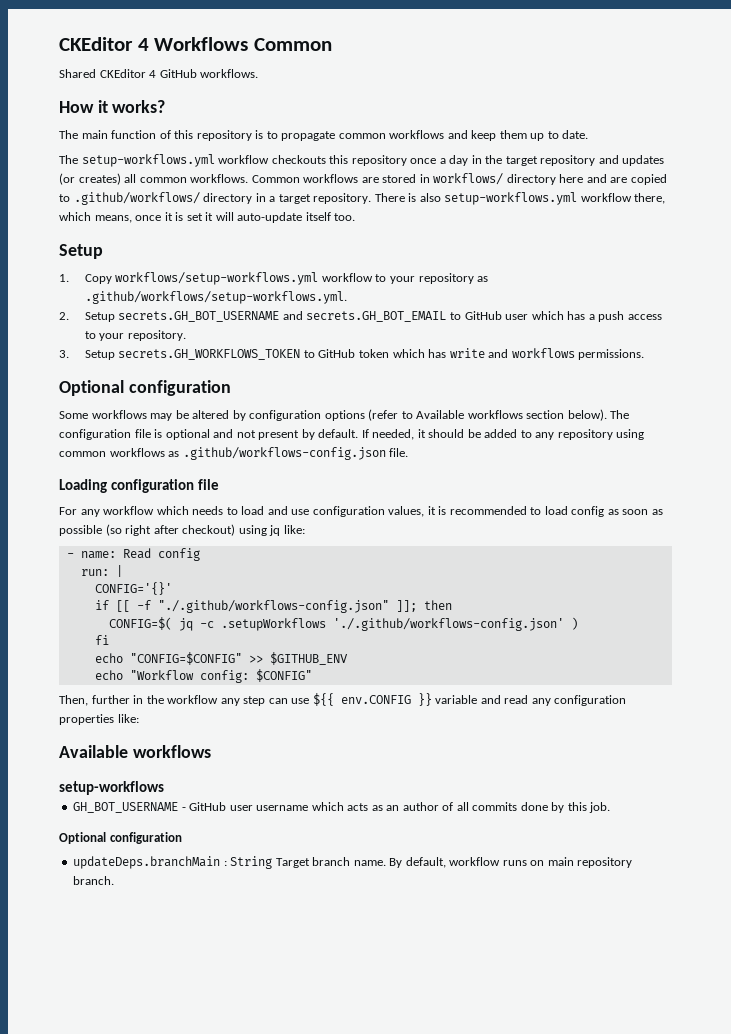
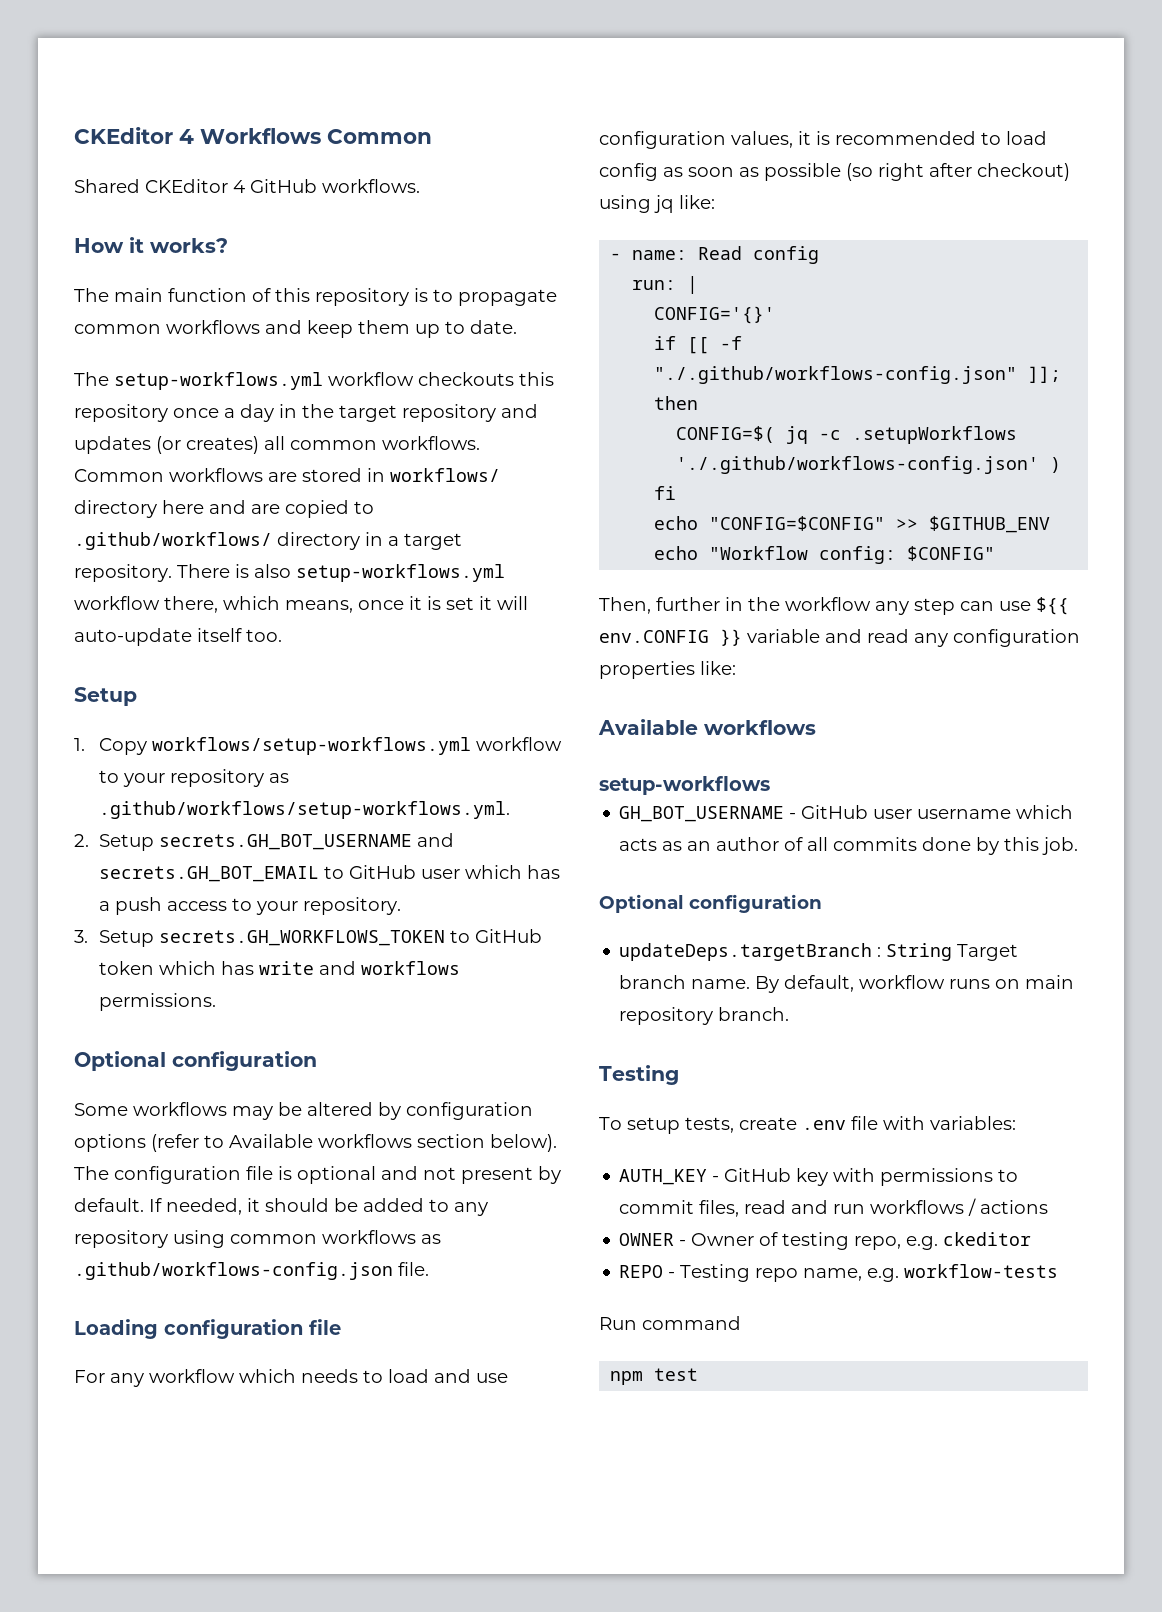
[73,856,221,869] updateDeps.branchMain -> [619,943,873,961] updateDeps.targetBranch
(115, 880) none -> [599,1065,679,1085] [599,1116,1016,1134] [619,1168,1019,1186] [619,1198,1049,1217] [619,1232,1032,1250] [619,1264,1059,1282] [599,1316,741,1330] [610,1368,699,1385] // Testing // To setup tests, create .env file with variables: // AUTH_KEY - GitHub key with permissions to commit files, read and run workflows / actions // OWNER - Owner of testing repo, e.g. ckeditor // REPO - Testing repo name, e.g. workflow-tests // Run command // npm test

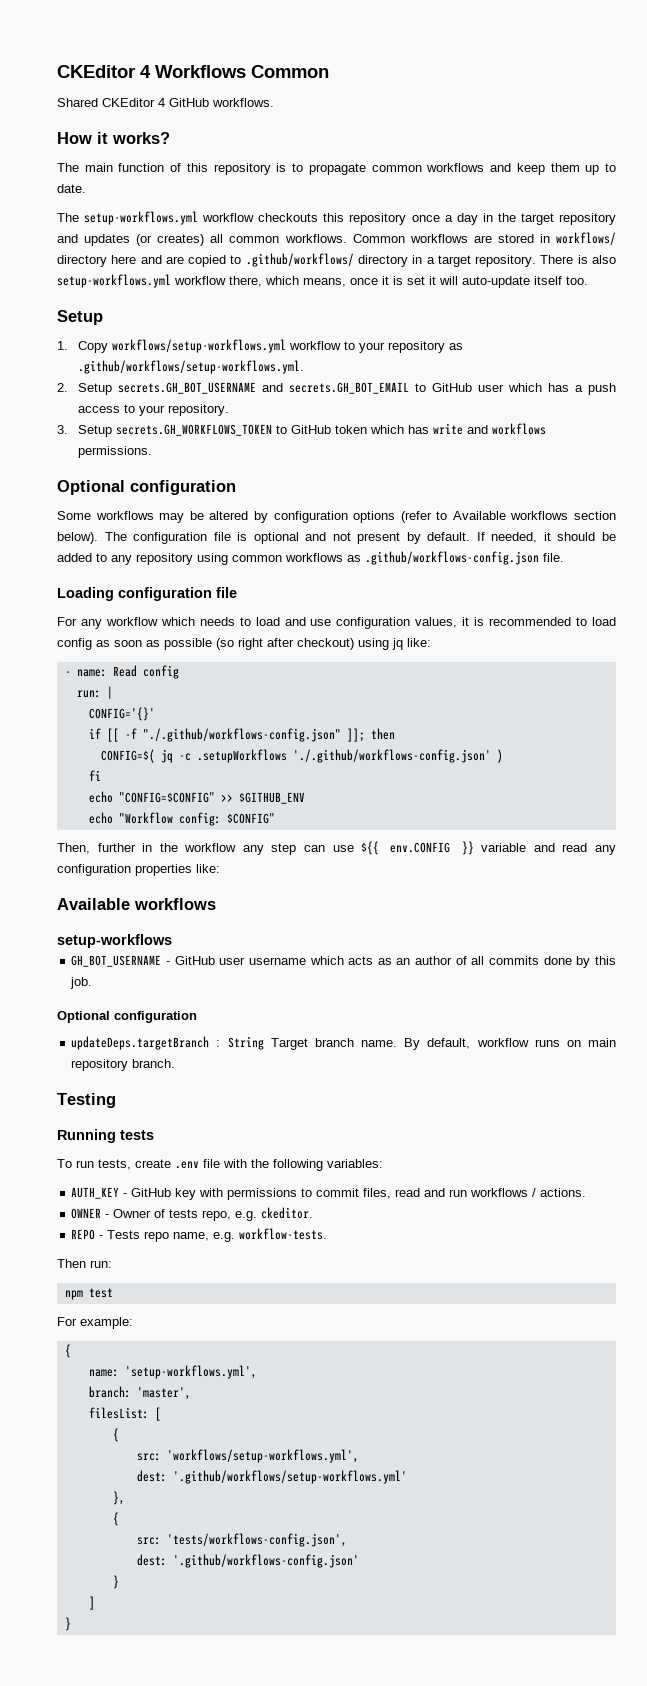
(679, 1075) none -> [57,1129,154,1143] // Running tests
[627,1117,680,1134] setup -> [76,1160,94,1168] run
(925, 1123) none -> [251,1159,323,1171] the following
[980,1200,1049,1214] actions -> [540,1188,587,1197] actions.
[782,1232,850,1250] testing -> [169,1209,199,1218] tests
[943,1232,1032,1246] ckeditor -> [261,1207,314,1219] ckeditor.
[680,1264,751,1282] Testing -> [107,1230,141,1239] Tests
[904,1264,1059,1278] [599,1316,741,1330] workflow-tests // Run command -> [239,1228,328,1240] [57,1259,112,1268] workflow-tests. // Then run:
(699, 1374) none -> [57,1317,133,1329] [64,1344,71,1358] [88,1365,257,1379] [88,1386,191,1400] [88,1407,161,1421] [112,1428,119,1442] [136,1449,359,1463] [136,1470,407,1484] [112,1491,125,1505] [112,1512,119,1526] [136,1533,347,1547] [136,1554,359,1568] [112,1575,119,1589] [88,1596,95,1610] [64,1617,71,1631] // For example: // { // name: 'setup-workflows.yml', // branch: 'master', // filesList: [ // { // src: 'workflows/setup-workflows.yml', // dest: '.github/workflows/setup-workflows.yml' // }, // { // src: 'tests/workflows-config.json', // dest: '.github/workflows-config.json' // } // ] // }

